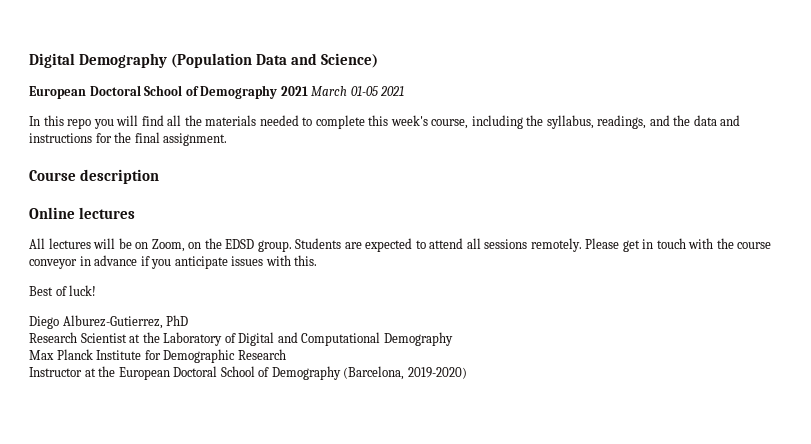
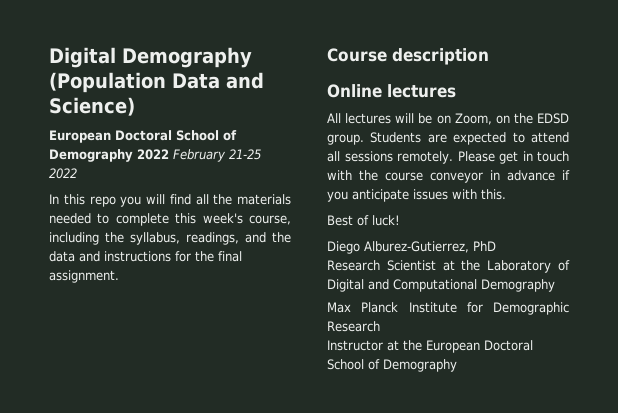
[280,86,405,96] 2021 March 01-05 2021 -> [137,149,261,162] [49,168,77,179] 2022 February 21-25 2022
[343,366,467,380] (Barcelona, 2019-2020) -> (457, 365) none

